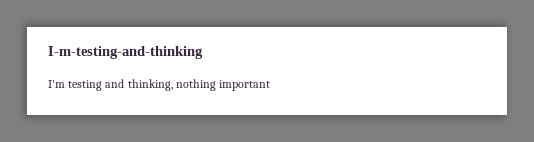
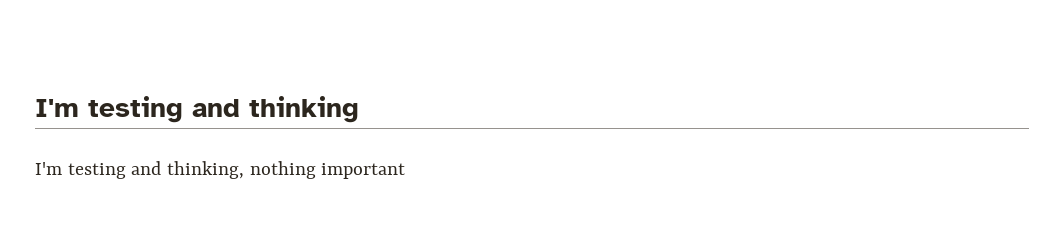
[48,46,203,59] I-m-testing-and-thinking -> [35,96,359,123] I'm testing and thinking

